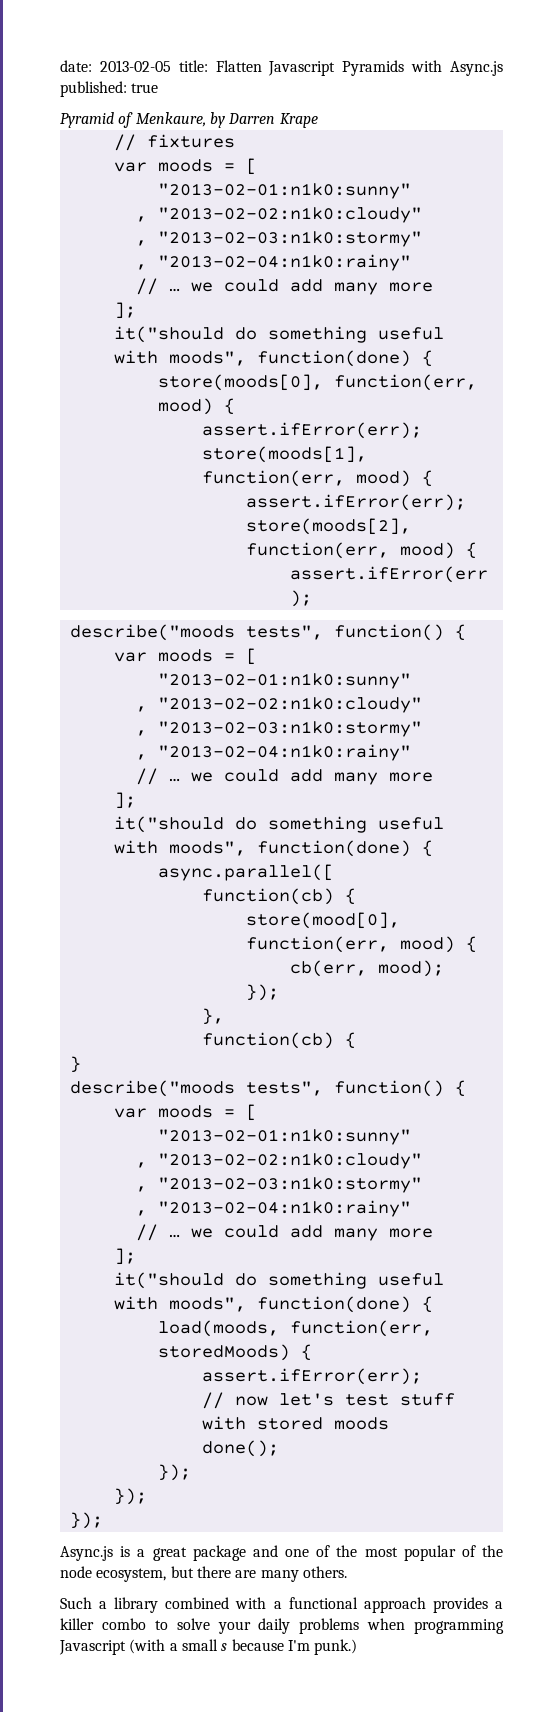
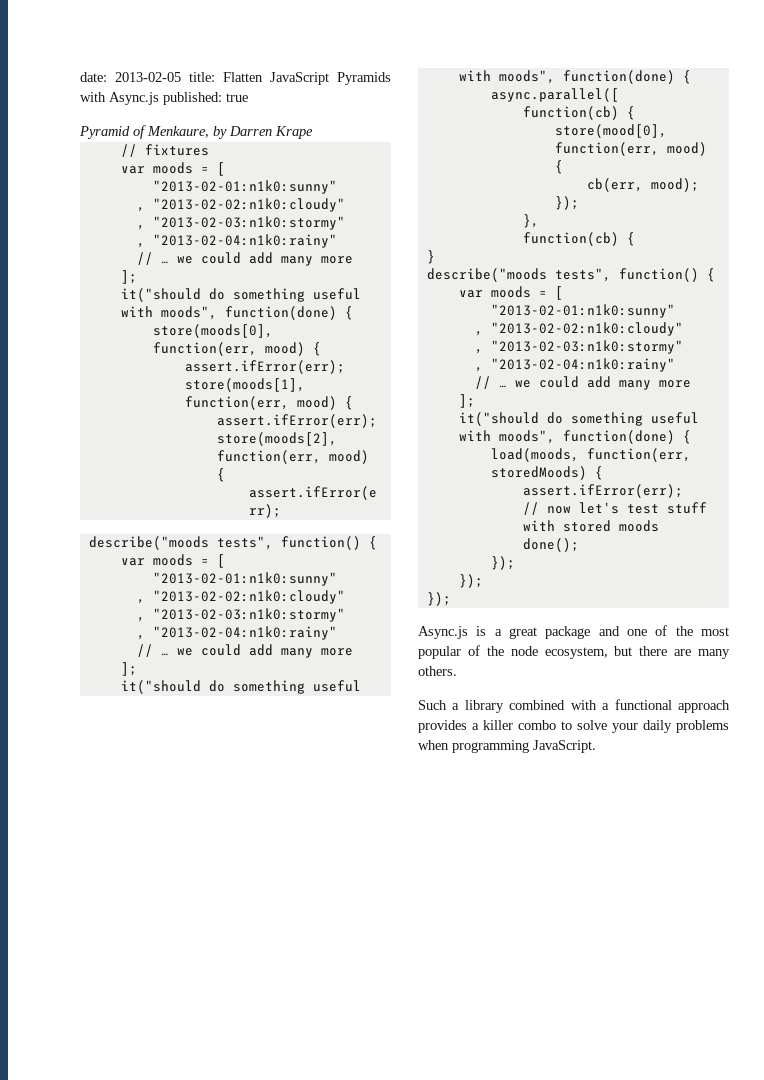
[268,61,336,76] Javascript -> [270,72,329,85] JavaScript
[59,1639,358,1655] Javascript (with a small s because I'm punk.) -> [533,740,596,753] JavaScript.

